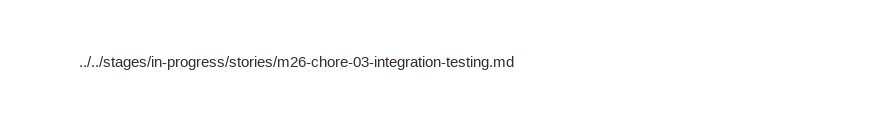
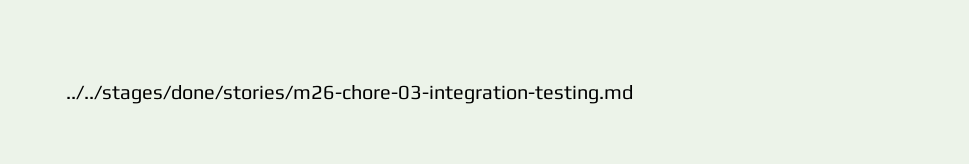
[79,56,514,70] ../../stages/in-progress/stories/m26-chore-03-integration-testing.md -> [66,85,633,104] ../../stages/done/stories/m26-chore-03-integration-testing.md

